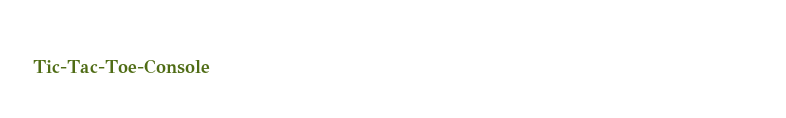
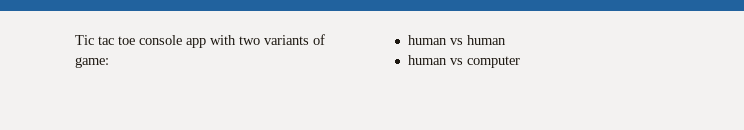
[33,59,210,74] Tic-Tac-Toe-Console -> [75,34,325,48] [75,57,109,68] [407,35,506,45] [407,55,520,68] Tic tac toe console app with two variants of game: // human vs human // human vs computer

